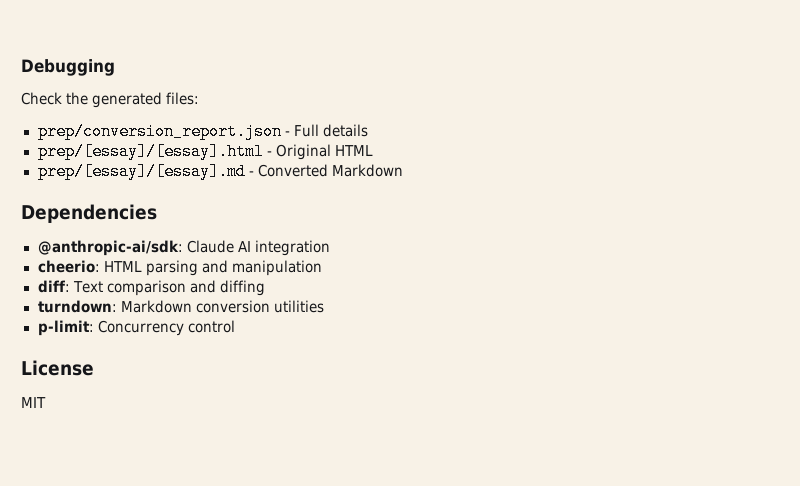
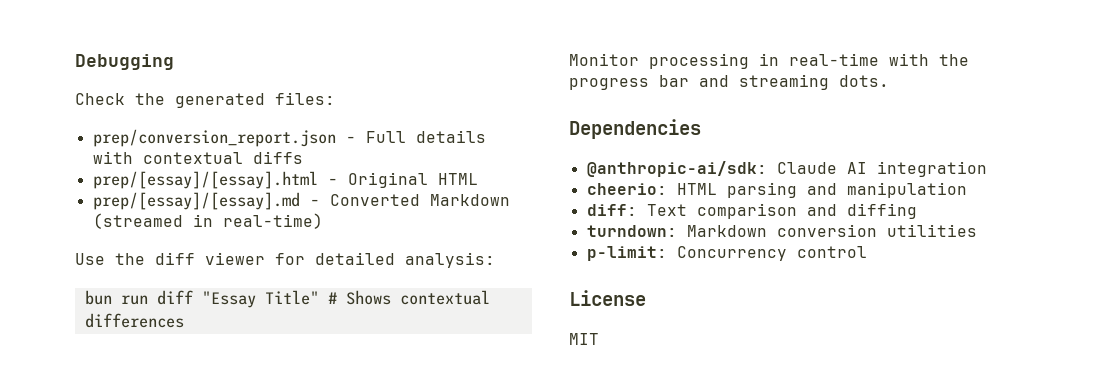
(368, 130) none -> [92,151,303,164] with contextual diffs
(403, 170) none -> [92,213,323,229] [75,252,495,268] [84,290,490,308] [84,313,184,328] [569,53,969,69] [569,74,889,90] (streamed in real-time) // Use the diff viewer for detailed analysis: // bun run diff "Essay Title" # Shows contextual differences // Monitor processing in real-time with the progress bar and streaming dots.

